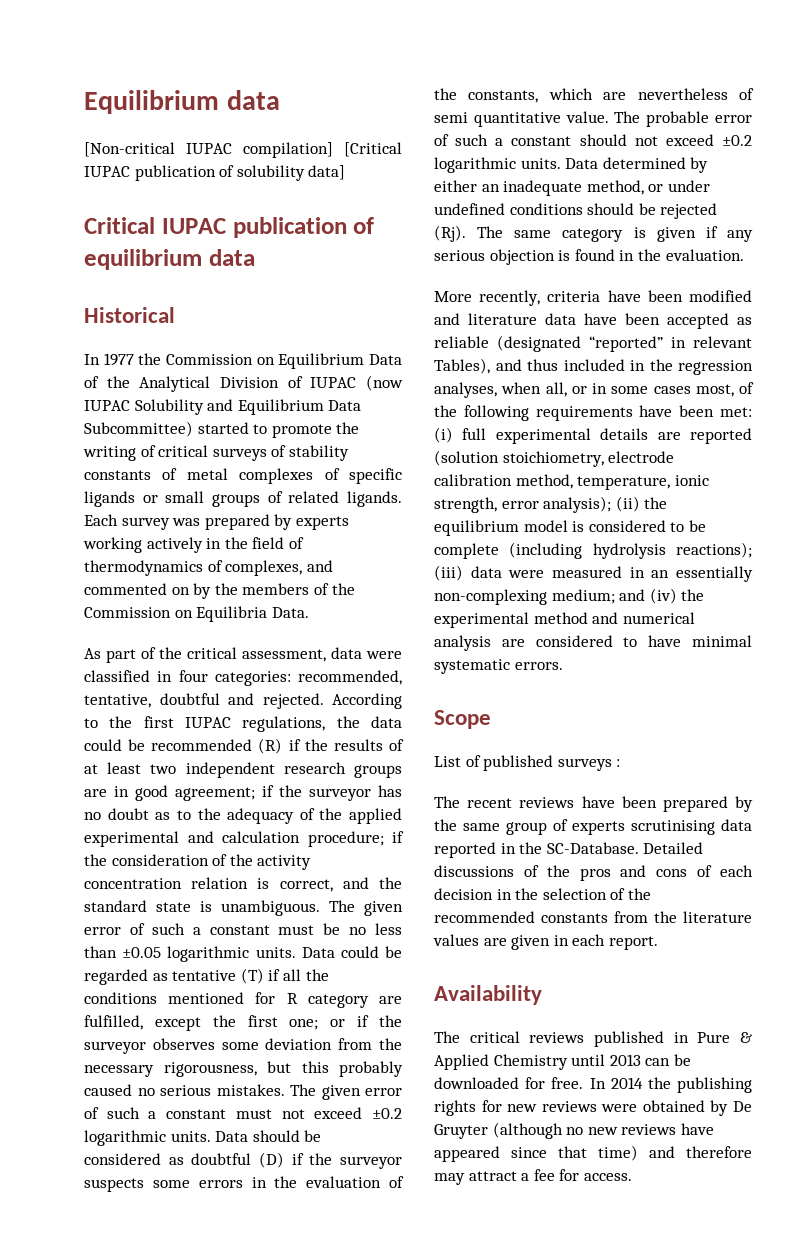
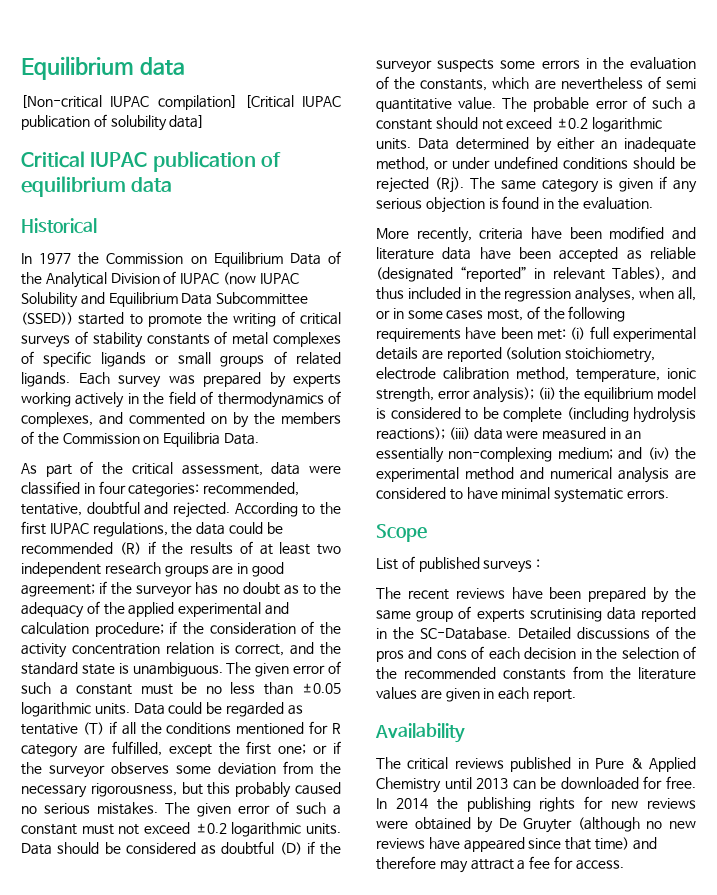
[84,421,193,437] Subcommittee) -> [216,292,309,305] [21,312,73,325] Subcommittee (SSED))

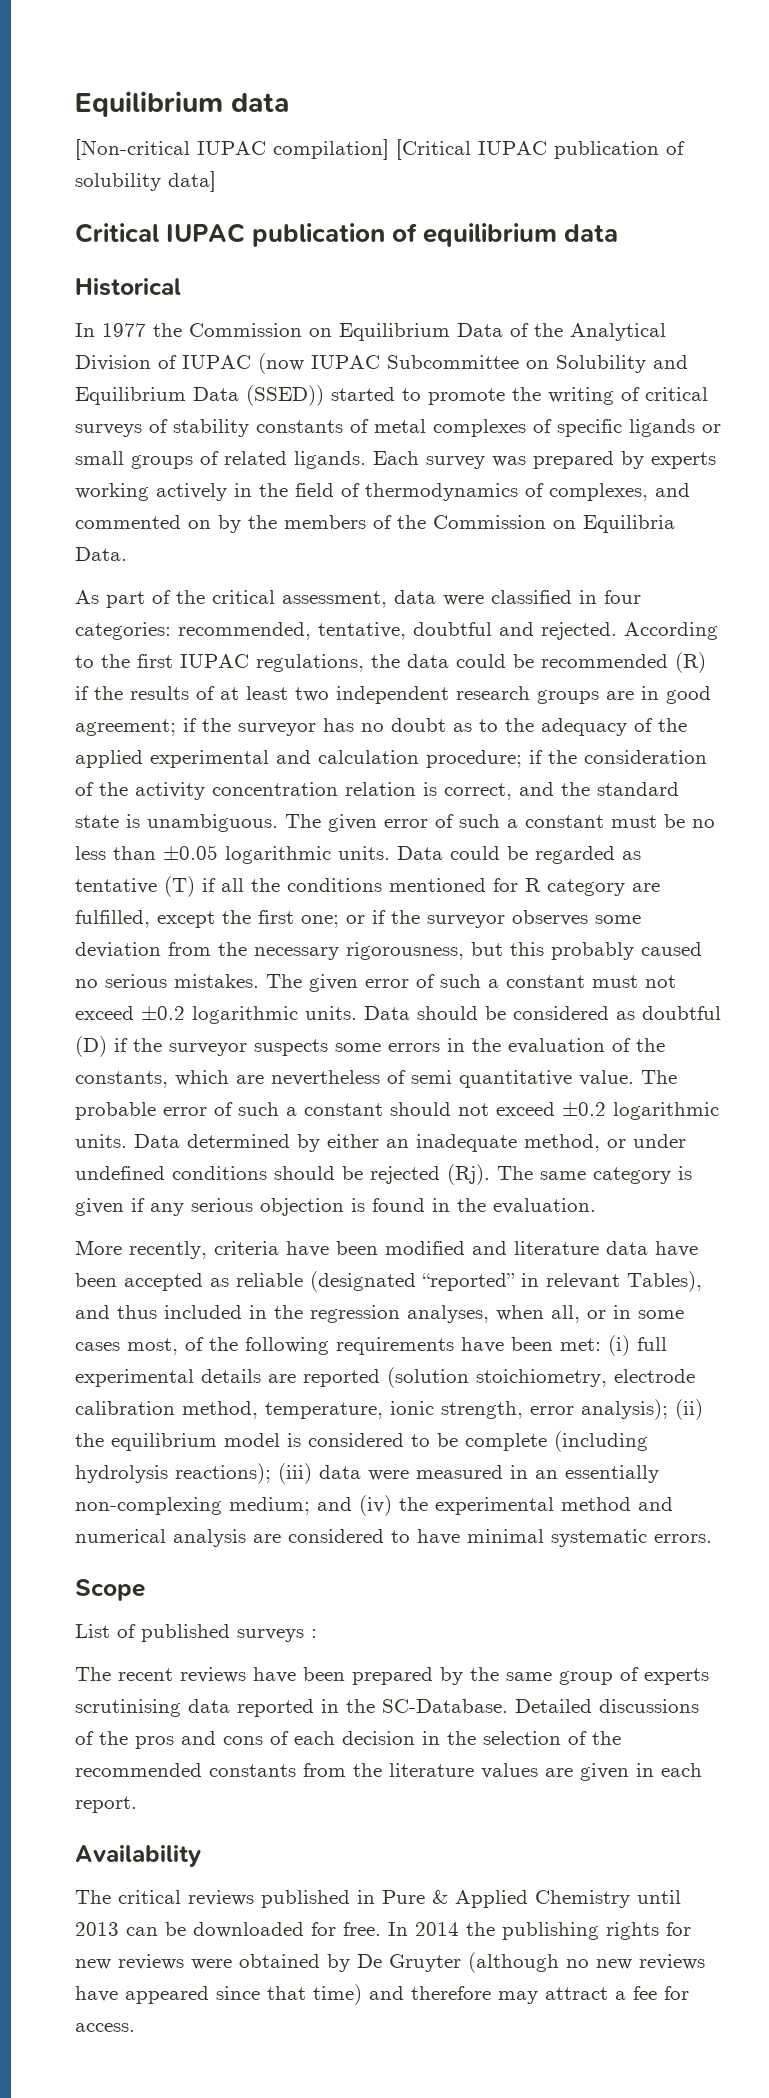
(299, 278) none -> [387,355,549,369] Subcommittee on
[216,292,309,305] Subcommittee -> (239, 394) none

